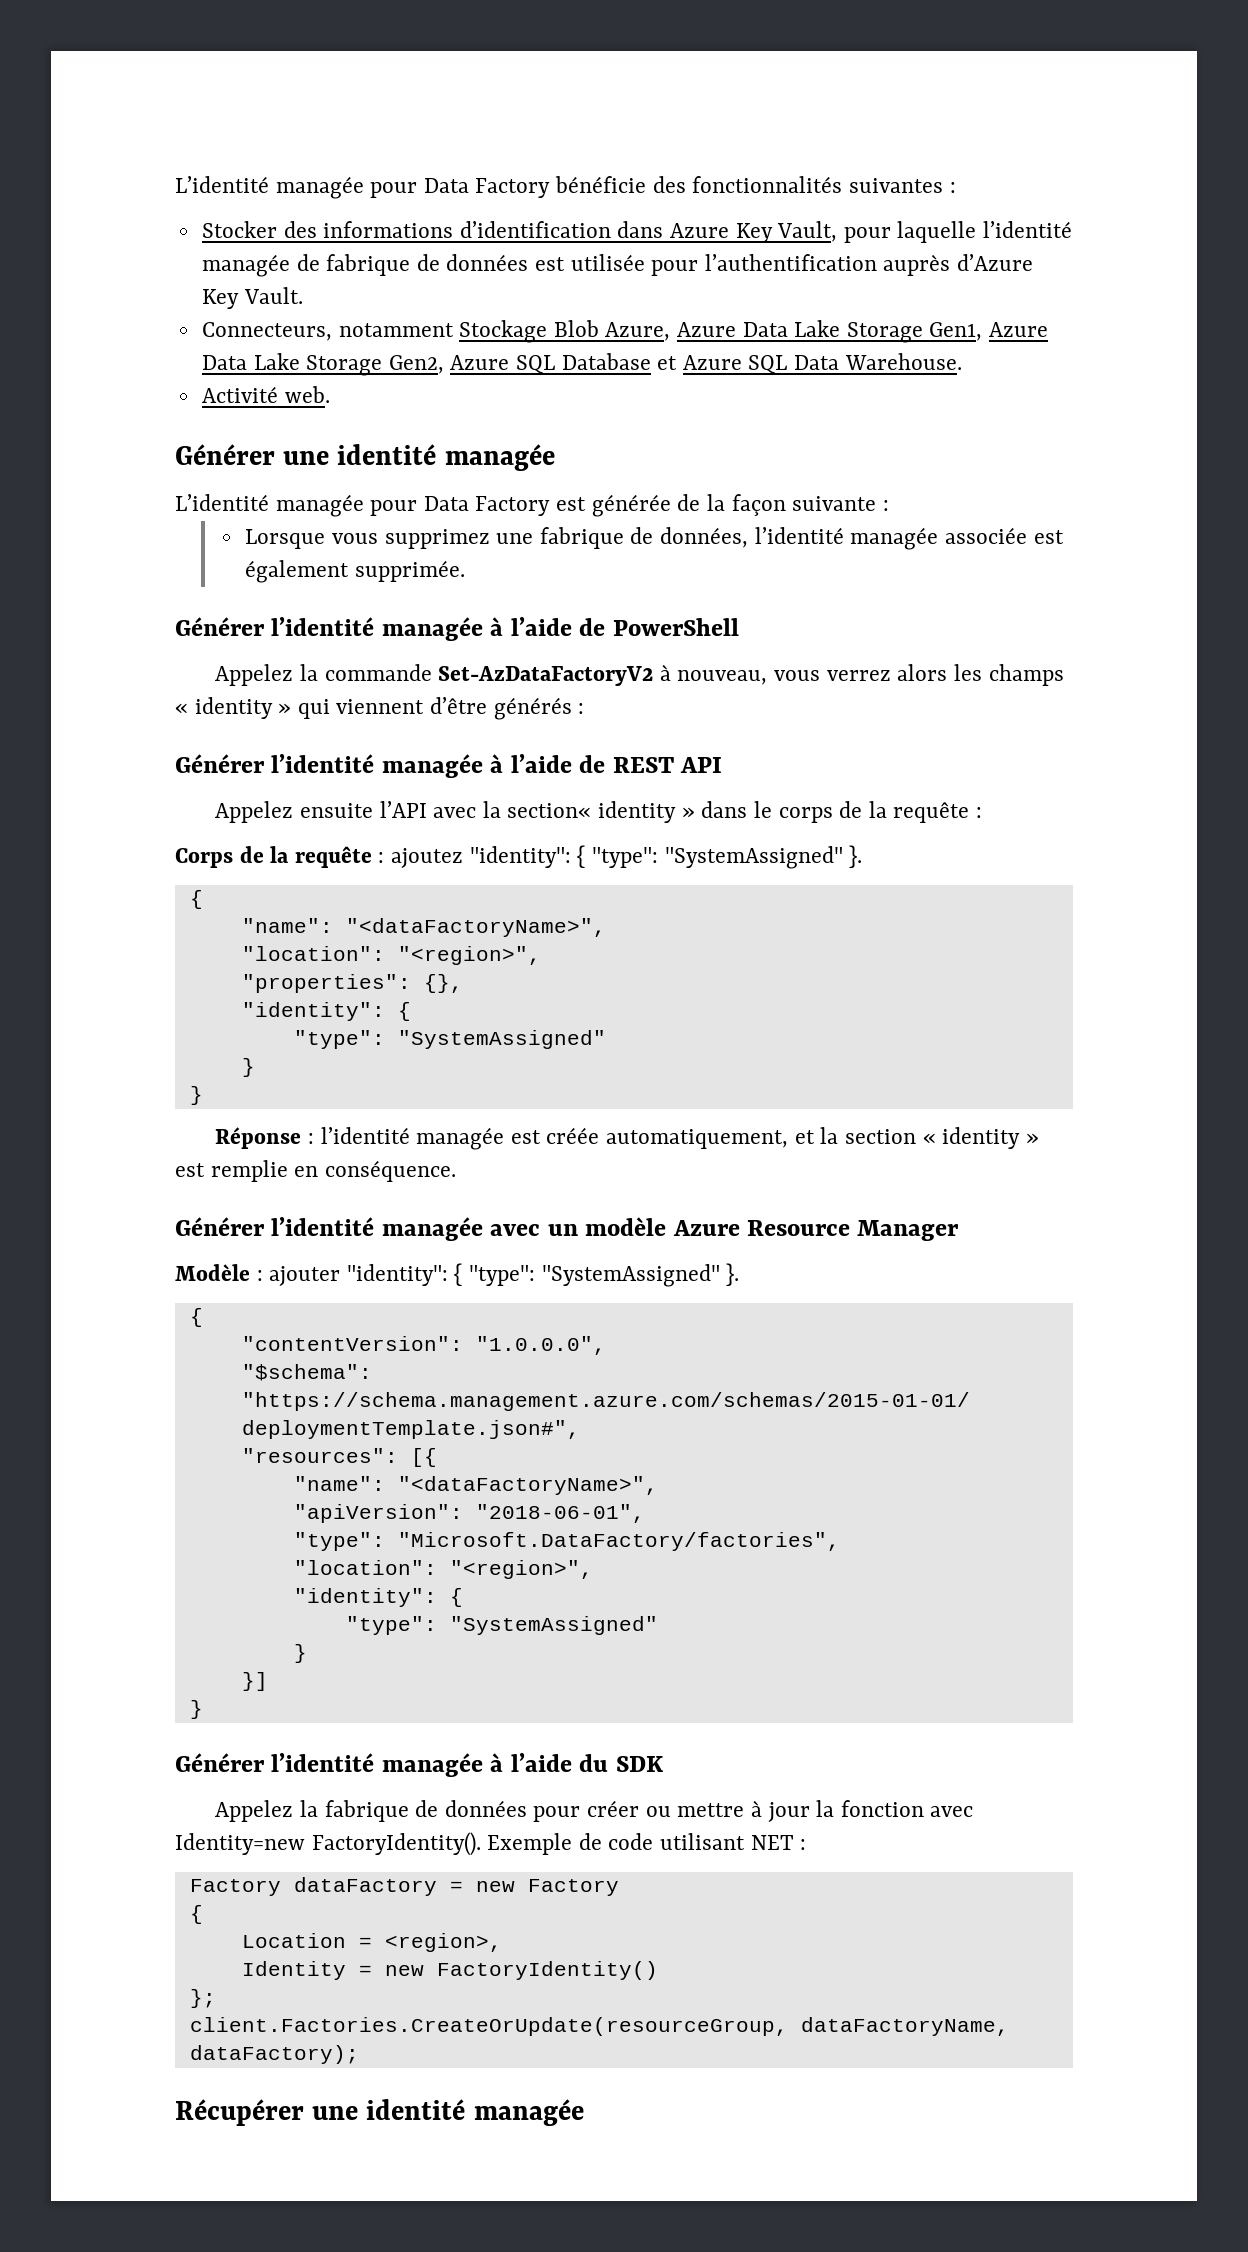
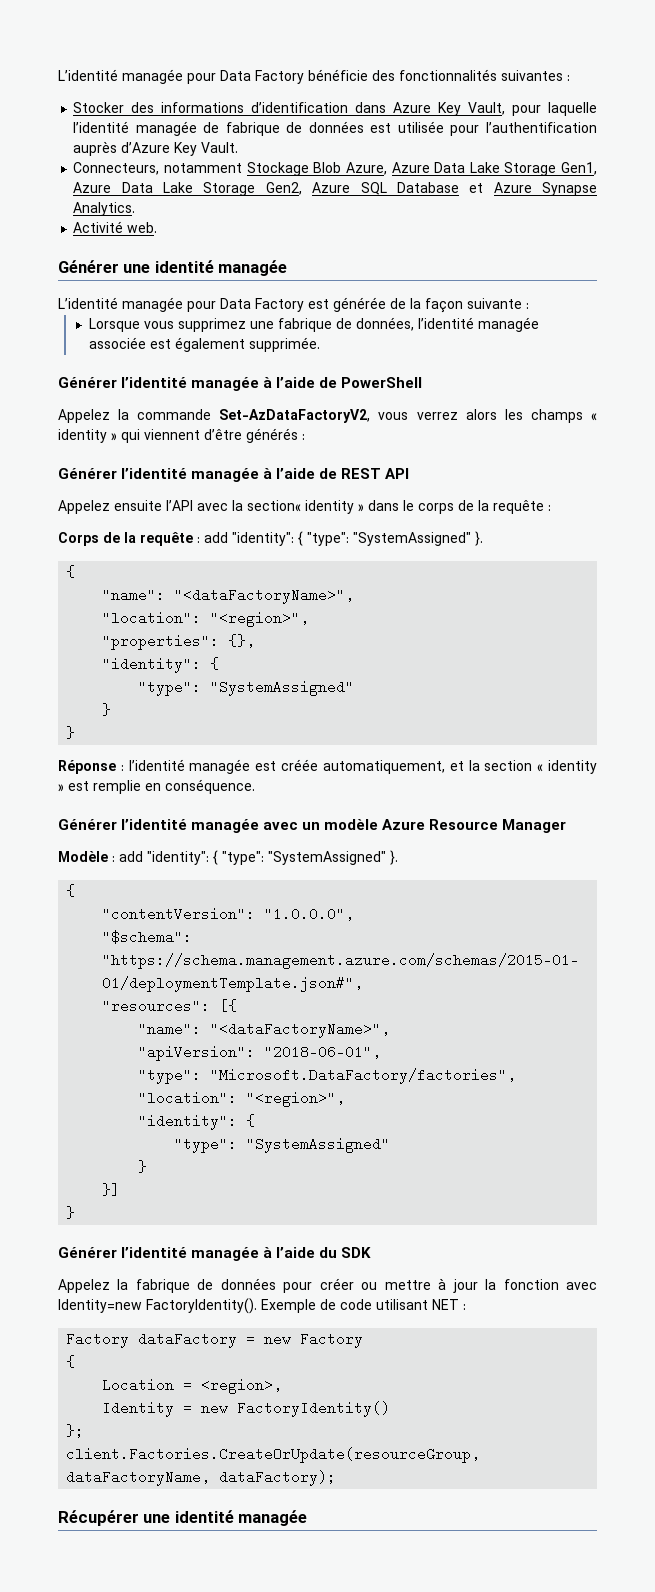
[748,353,962,374] SQL Data Warehouse. -> [542,182,598,196] [73,202,136,216] Synapse Analytics.
[438,664,768,686] Set-AzDataFactoryV2 à nouveau, -> [219,409,371,423] Set-AzDataFactoryV2,
[391,848,464,868] ajoutez -> [204,532,228,543] add
[269,1266,341,1286] ajouter -> [119,851,143,862] add

